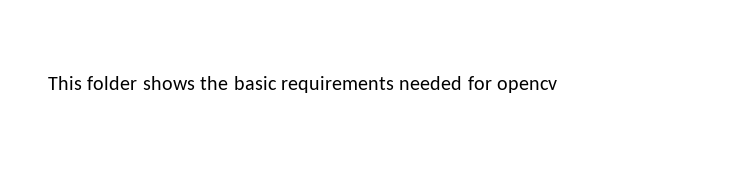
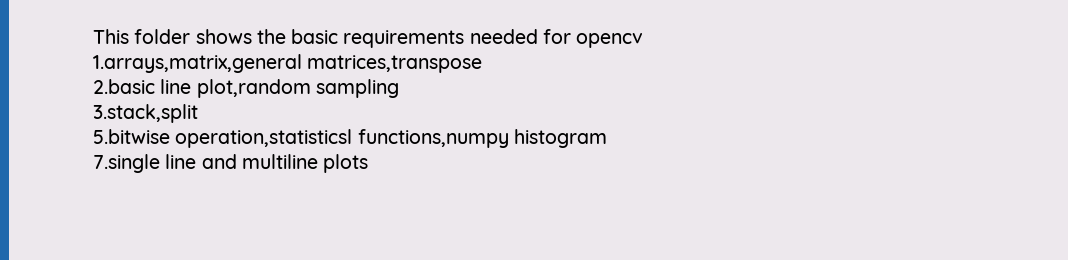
(558, 86) none -> [93,54,483,73] [93,79,399,98] [93,104,198,123] [93,129,607,148] [93,154,369,173] // 1.arrays,matrix,general matrices,transpose // 2.basic line plot,random sampling // 3.stack,split // 5.bitwise operation,statisticsl functions,numpy histogram // 7.single line and multiline plots

